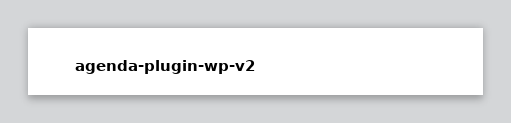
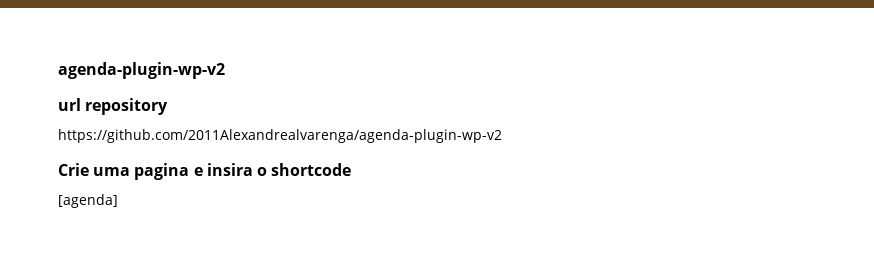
(255, 67) none -> [58,98,169,115] [58,129,502,143] [58,163,352,180] [58,194,118,208] // url repository // https://github.com/2011Alexandrealvarenga/agenda-plugin-wp-v2 // Crie uma pagina e insira o shortcode // [agenda]

